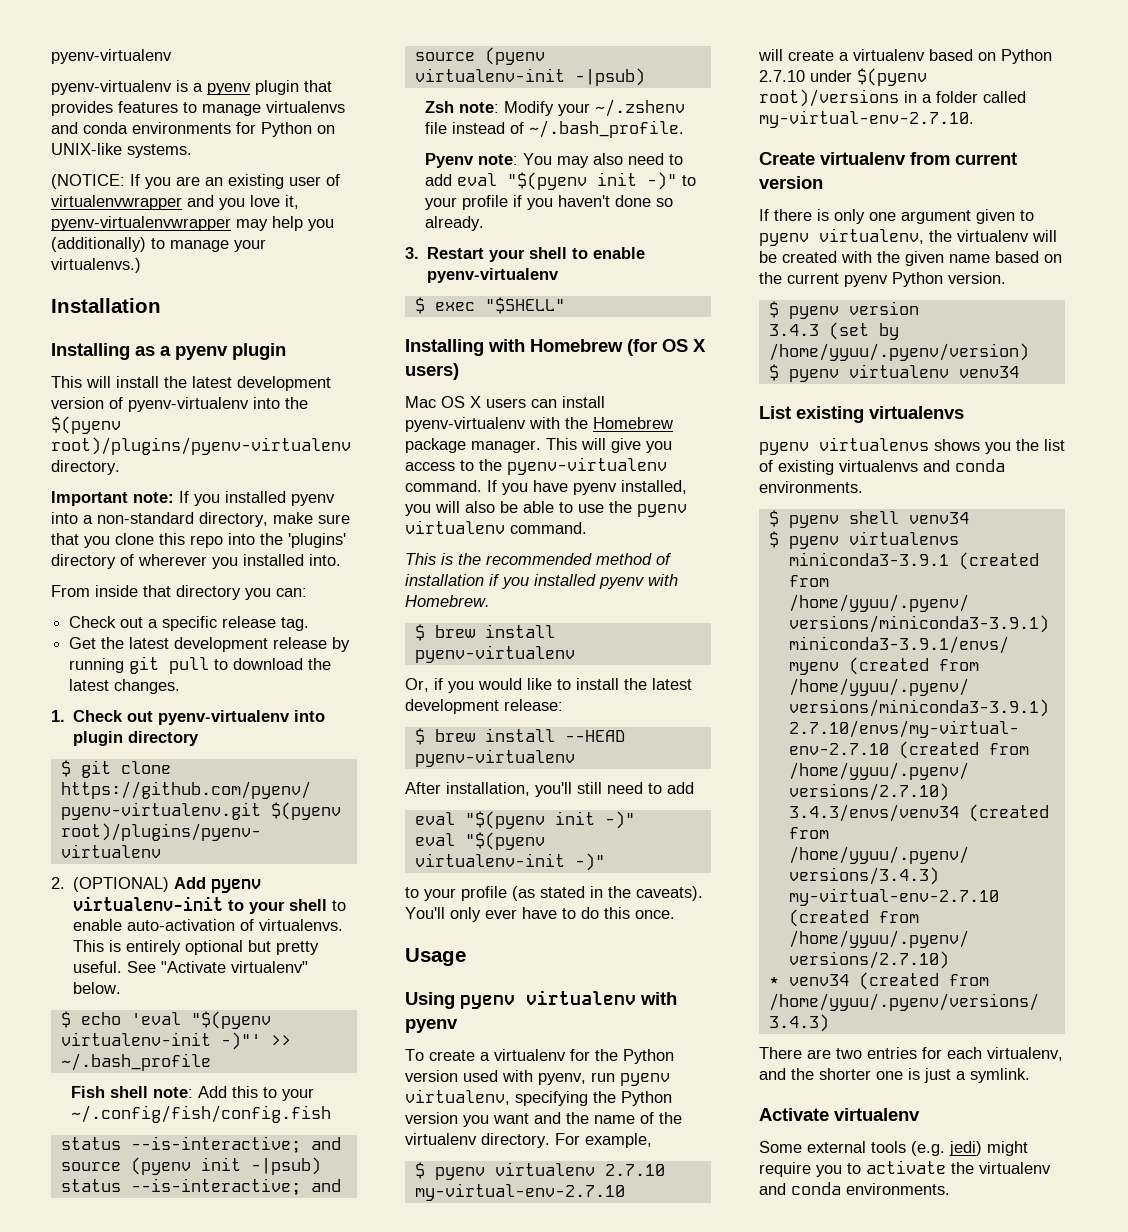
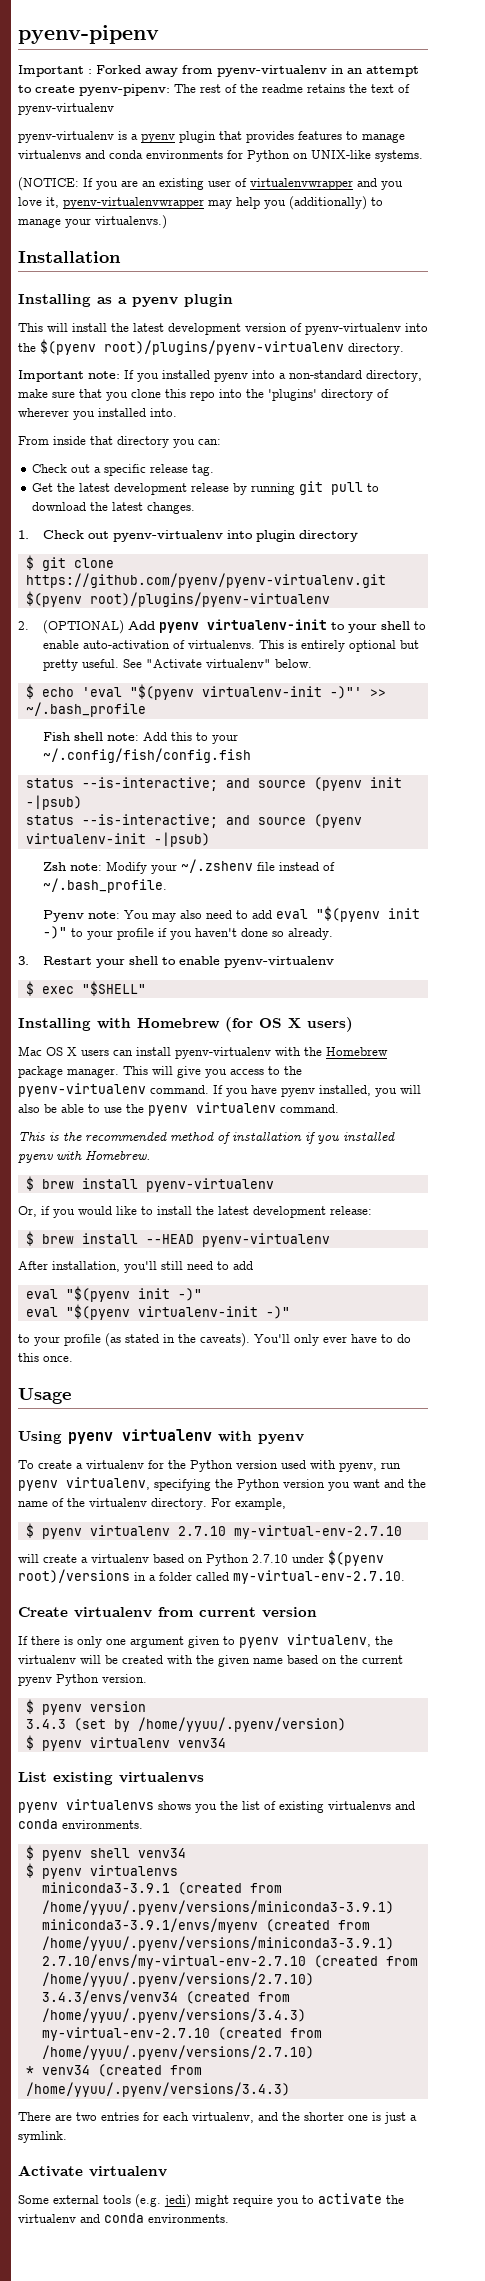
(51, 56) none -> [18,25,159,44] [18,65,419,77] [18,84,410,96] pyenv-pipenv // Important : Forked away from pyenv-virtualenv in an attempt to create pyenv-pipenv: The rest of the readme retains the text of

